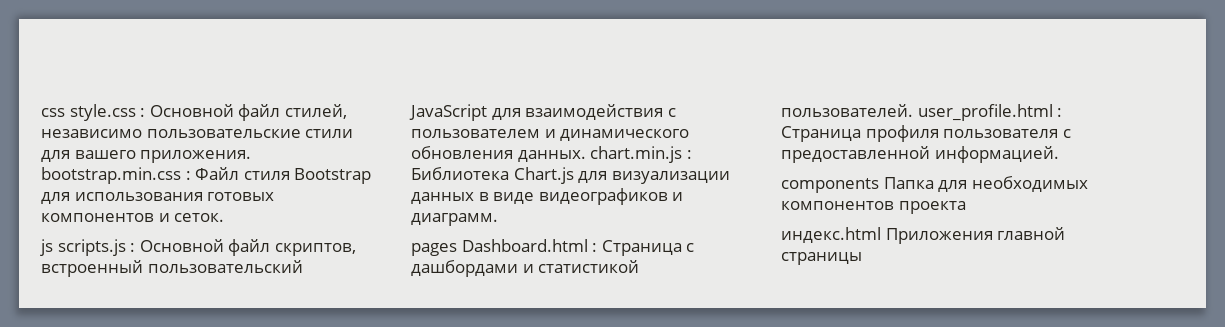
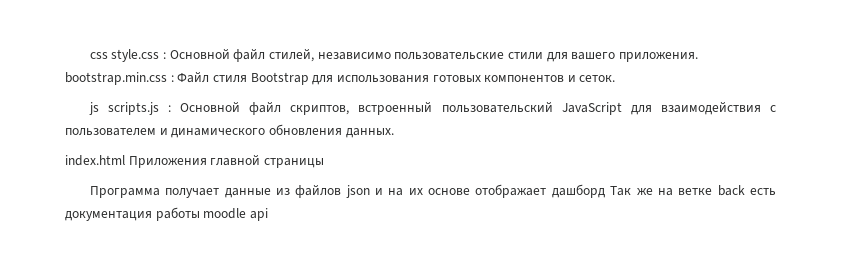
[590,146,692,163] [411,167,730,184] [411,188,684,205] [411,213,498,226] [411,239,695,256] [411,260,640,277] [781,104,1063,121] [781,125,1071,142] [781,146,1059,163] [781,176,1088,193] [781,201,966,214] [781,227,1066,244] [781,252,862,265] chart.min.js : Библиотека Chart.js для визуализации данных в виде видеографиков и диаграмм. // pages Dashboard.html : Страница с дашбордами и статистикой пользователей. user_profile.html : Страница профиля пользователя с предоставленной информацией. // components Папка для необходимых компонентов проекта // индекс.html Приложения главной страницы -> [65,154,324,168] [89,184,776,198] [65,207,268,221] // index.html Приложения главной страницы // Программа получает данные из файлов json и на их основе отображает дашборд Так же на ветке back есть документация работы moodle api

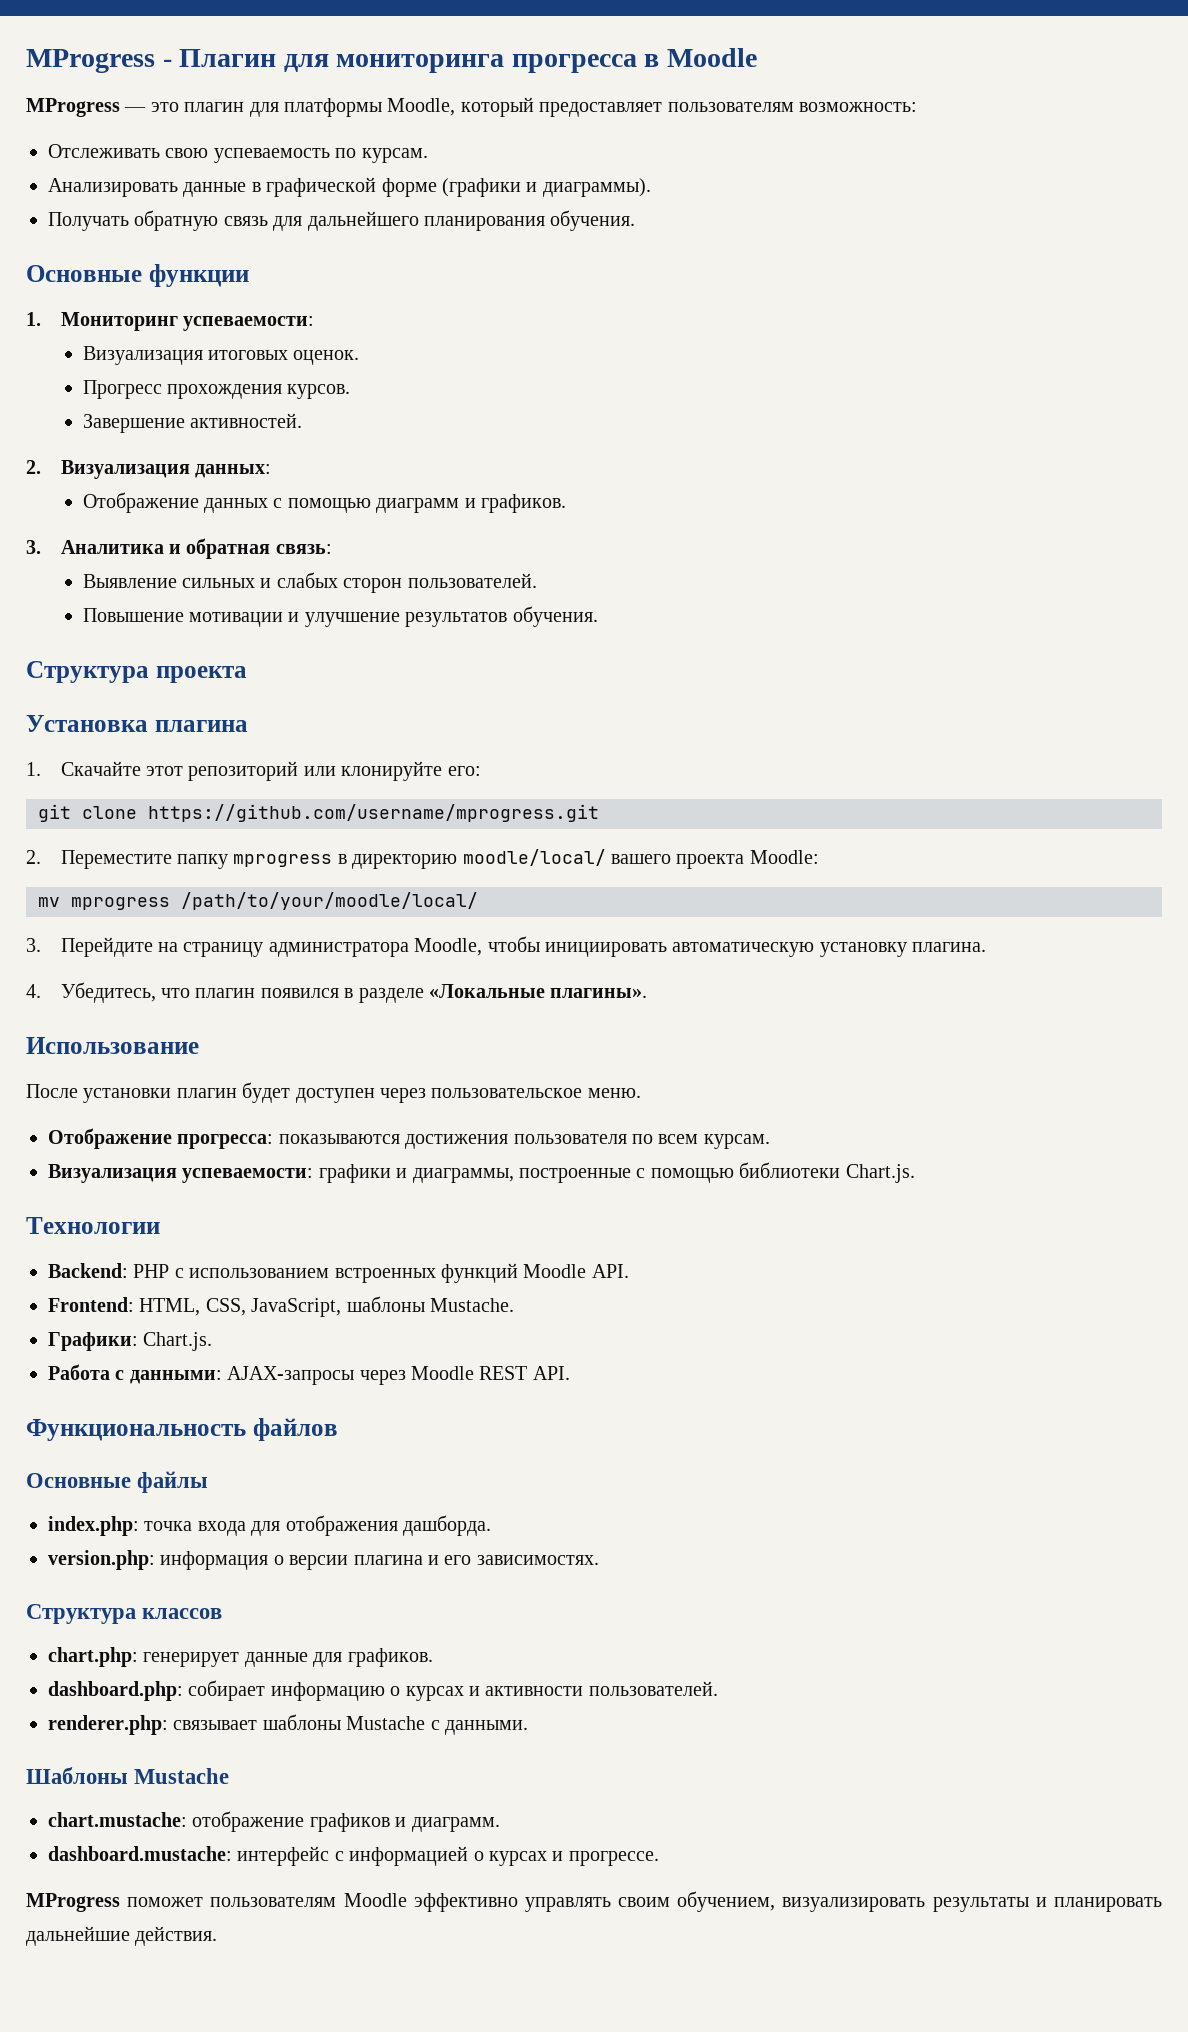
[89,48,698,62] [65,71,616,85] [88,101,776,115] [65,124,394,138] [65,154,324,168] [89,184,776,198] [65,207,268,221] css style.css : Основной файл стилей, независимо пользовательские стили для вашего приложения. bootstrap.min.css : Файл стиля Bootstrap для использования готовых компонентов и сеток. // js scripts.js : Основной файл скриптов, встроенный пользовательский JavaScript для взаимодействия с пользователем и динамического обновления данных. // index.html Приложения главной страницы // Программа получает данные из файлов json и на их основе отображает дашборд Так же на ветке back есть документация работы moodle api -> [26,48,757,73] [26,97,917,117] [48,144,428,163] [48,177,651,197] [48,210,636,231] [26,264,249,287] [26,312,314,331] [82,346,360,365] [82,380,351,399] [82,413,302,433] [26,460,271,479] [82,492,566,513] [26,538,332,559] [82,572,537,593] [82,606,598,627] [26,661,247,683] [26,715,248,732] [26,761,481,781] [38,804,599,822] [26,849,819,869] [38,892,478,910] [26,936,987,957] [26,982,648,1003] [26,1037,199,1054] [26,1082,641,1103] [48,1128,770,1149] [48,1162,915,1183] [26,1217,160,1234] [48,1263,629,1283] [48,1296,514,1317] [48,1332,213,1351] [48,1364,570,1385] [26,1418,338,1441] [26,1471,209,1493] [48,1515,491,1536] [48,1550,599,1570] [26,1604,223,1624] [48,1647,433,1667] [48,1680,718,1701] [48,1714,528,1735] [26,1767,230,1784] [48,1811,500,1832] [48,1846,659,1866] [26,1891,1162,1912] [26,1926,218,1946] MProgress - Плагин для мониторинга прогресса в Moodle // MProgress — это плагин для платформы Moodle, который предоставляет пользователям возможность: // Отслеживать свою успеваемость по курсам. // Анализировать данные в графической форме (графики и диаграммы). // Получать обратную связь для дальнейшего планирования обучения. // Основные функции // 1. Мониторинг успеваемости: // Визуализация итоговых оценок. // Прогресс прохождения курсов. // Завершение активностей. // 2. Визуализация данных: // Отображение данных с помощью диаграмм и графиков. // 3. Аналитика и обратная связь: // Выявление сильных и слабых сторон пользователей. // Повышение мотивации и улучшение результатов обучения. // Структура проекта // Установка плагина // 1. Скачайте этот репозиторий или клонируйте его: // git clone https://github.com/username/mprogress.git // 2. Переместите папку mprogress в директорию moodle/local/ вашего проекта Moodle: // mv mprogress /path/to/your/moodle/local/ // 3. Перейдите на страницу администратора Moodle, чтобы инициировать автоматическую установку плагина. // 4. Убедитесь, что плагин появился в разделе «Локальные плагины». // Использование // После установки плагин будет доступен через пользовательское меню. // Отображение прогресса: показываются достижения пользователя по всем курсам. // Визуализация успеваемости: графики и диаграммы, построенные с помощью библиотеки Chart.js. // Технологии // Backend: PHP с использованием встроенных функций Moodle API. // Frontend: HTML, CSS, JavaScript, шаблоны Mustache. // Графики: Chart.js. // Работа с данными: AJAX-запросы через Moodle REST API. // Функциональность файлов // Основные файлы // index.php: точка входа для отображения дашборда. // version.php: информация о версии плагина и его зависимостях. // Структура классов // chart.php: генерирует данные для графиков. // dashboard.php: собирает информацию о курсах и активности пользователей. // renderer.php: связывает шаблоны Mustache с данными. // Шаблоны Mustache // chart.mustache: отображение графиков и диаграмм. // dashboard.mustache: интерфейс с информацией о курсах и прогрессе. // MProgress поможет пользователям Moodle эффективно управлять своим обучением, визуализировать результаты и планировать дальнейшие действия.

